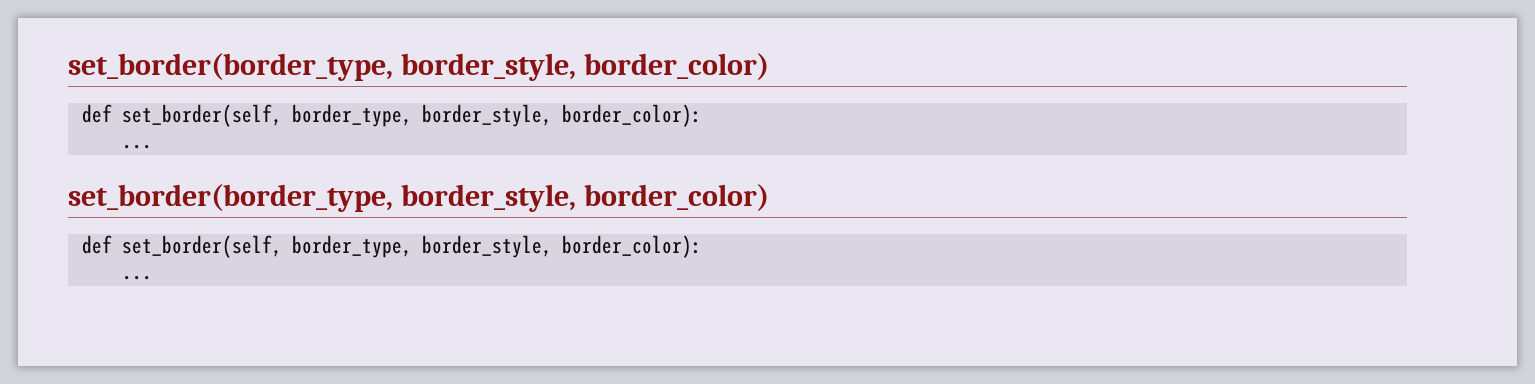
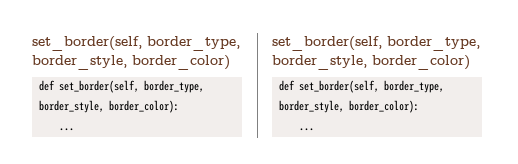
[68,53,393,81] set_border(border_type, -> [32,36,240,51] set_border(self, border_type,
[68,184,393,212] set_border(border_type, -> [272,36,480,51] set_border(self, border_type,

